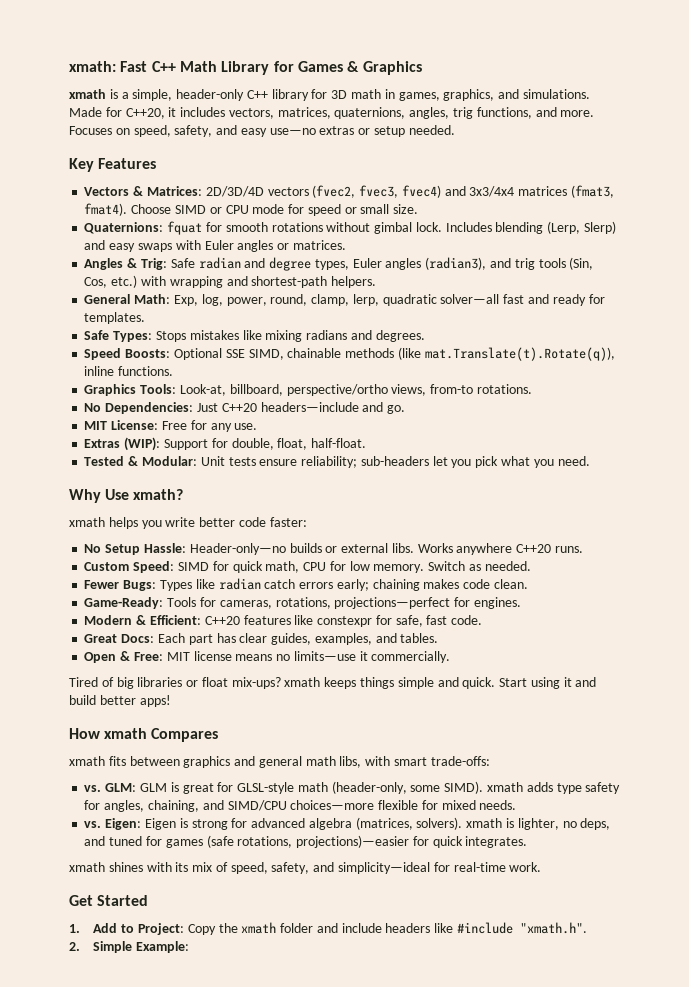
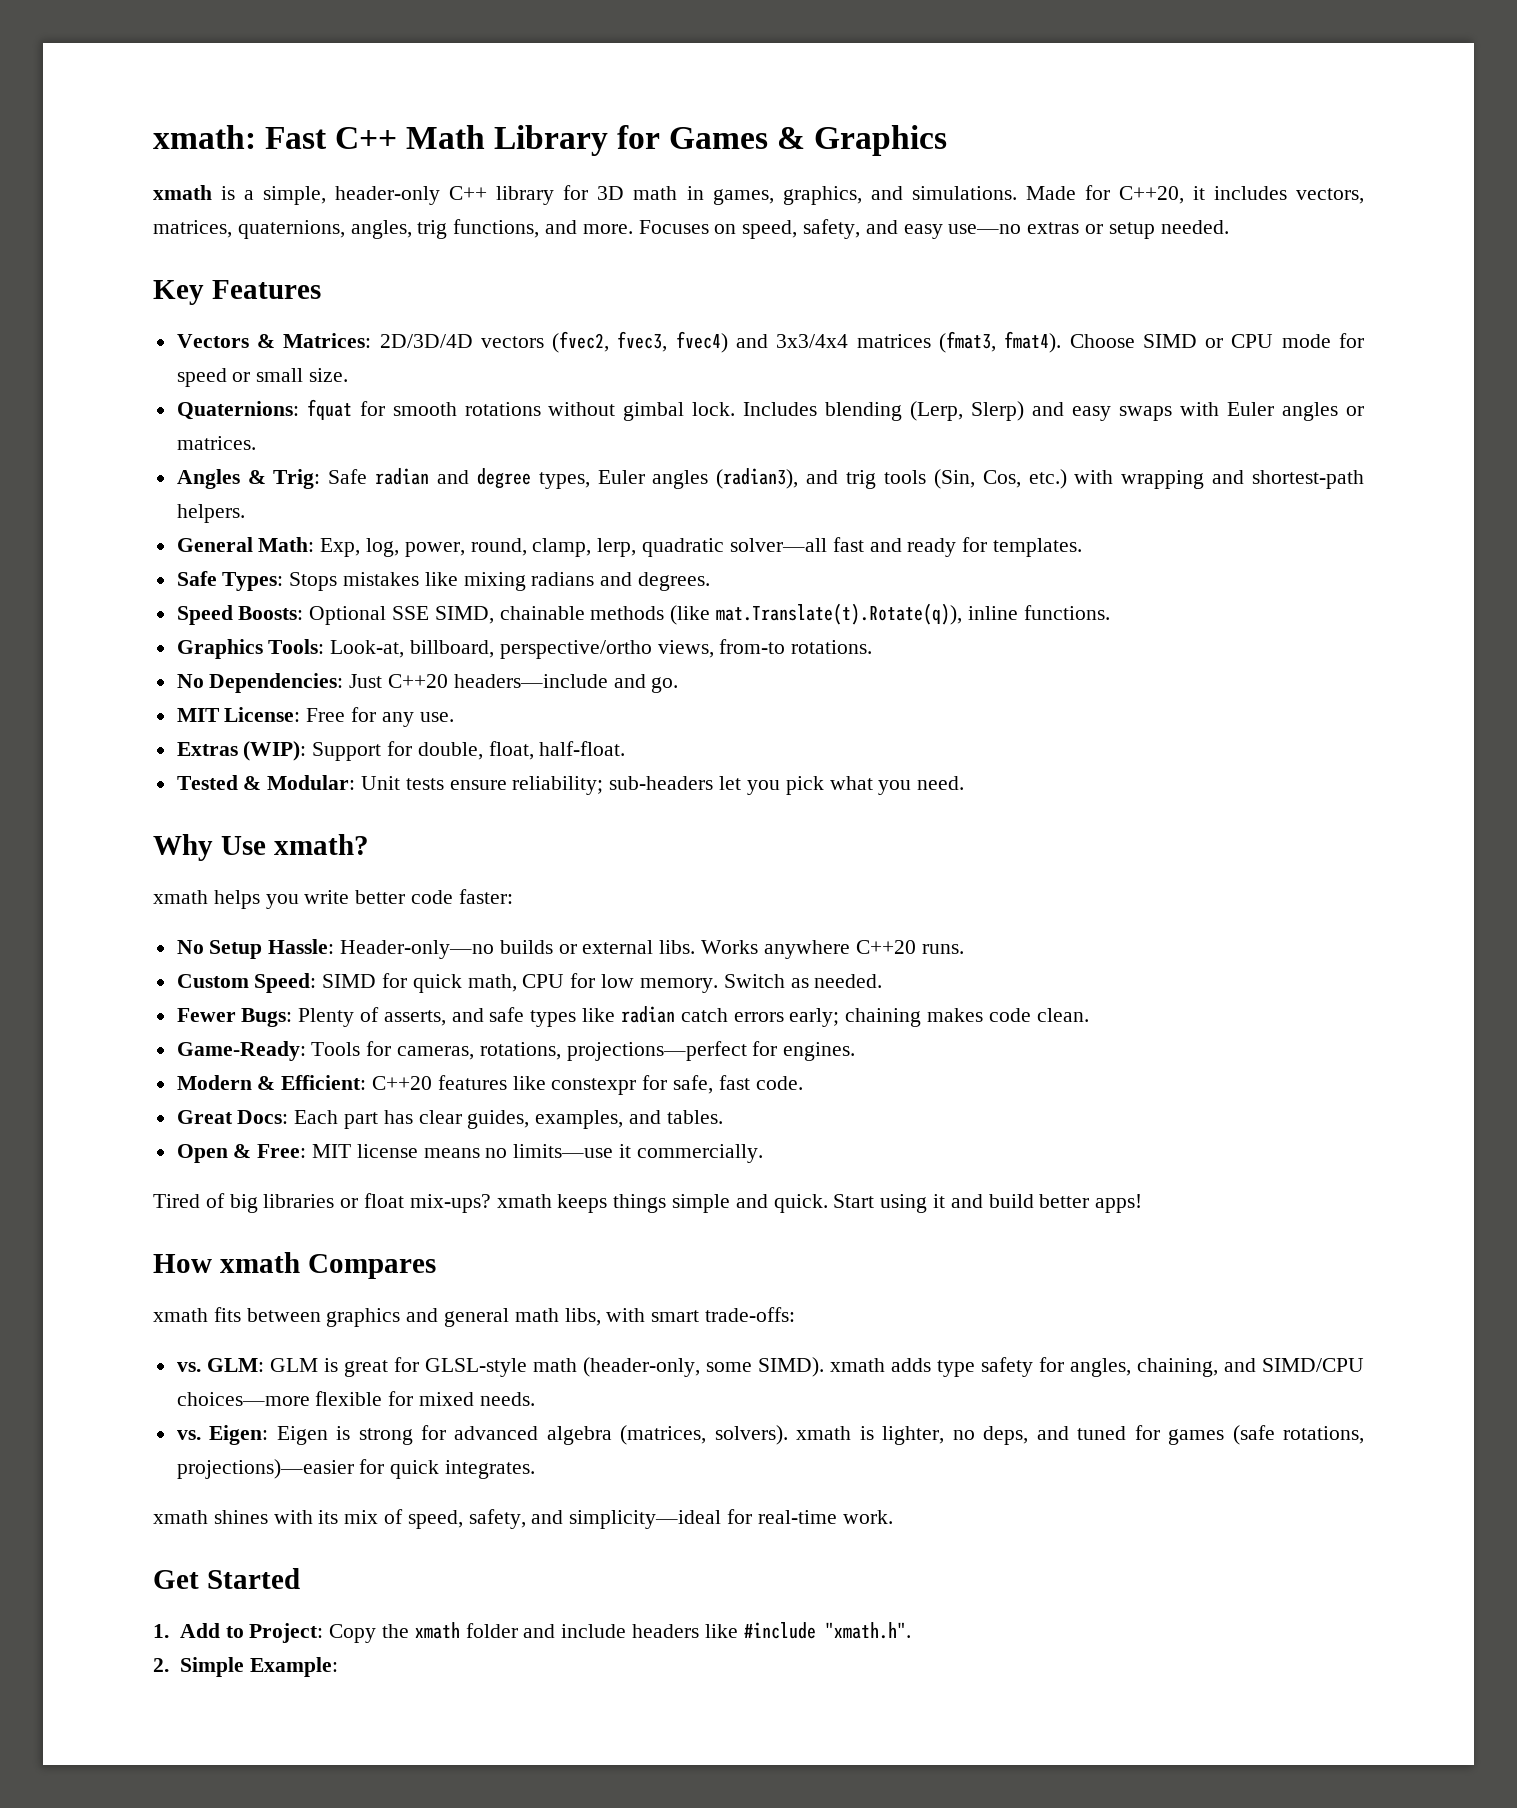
[159,580,192,591] Types -> [298,1007,577,1027] Plenty of asserts, and safe types

